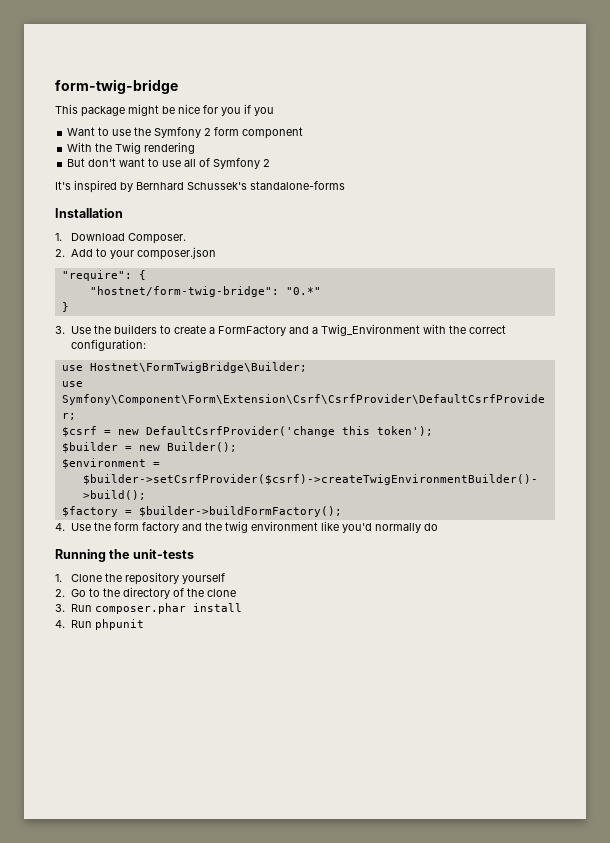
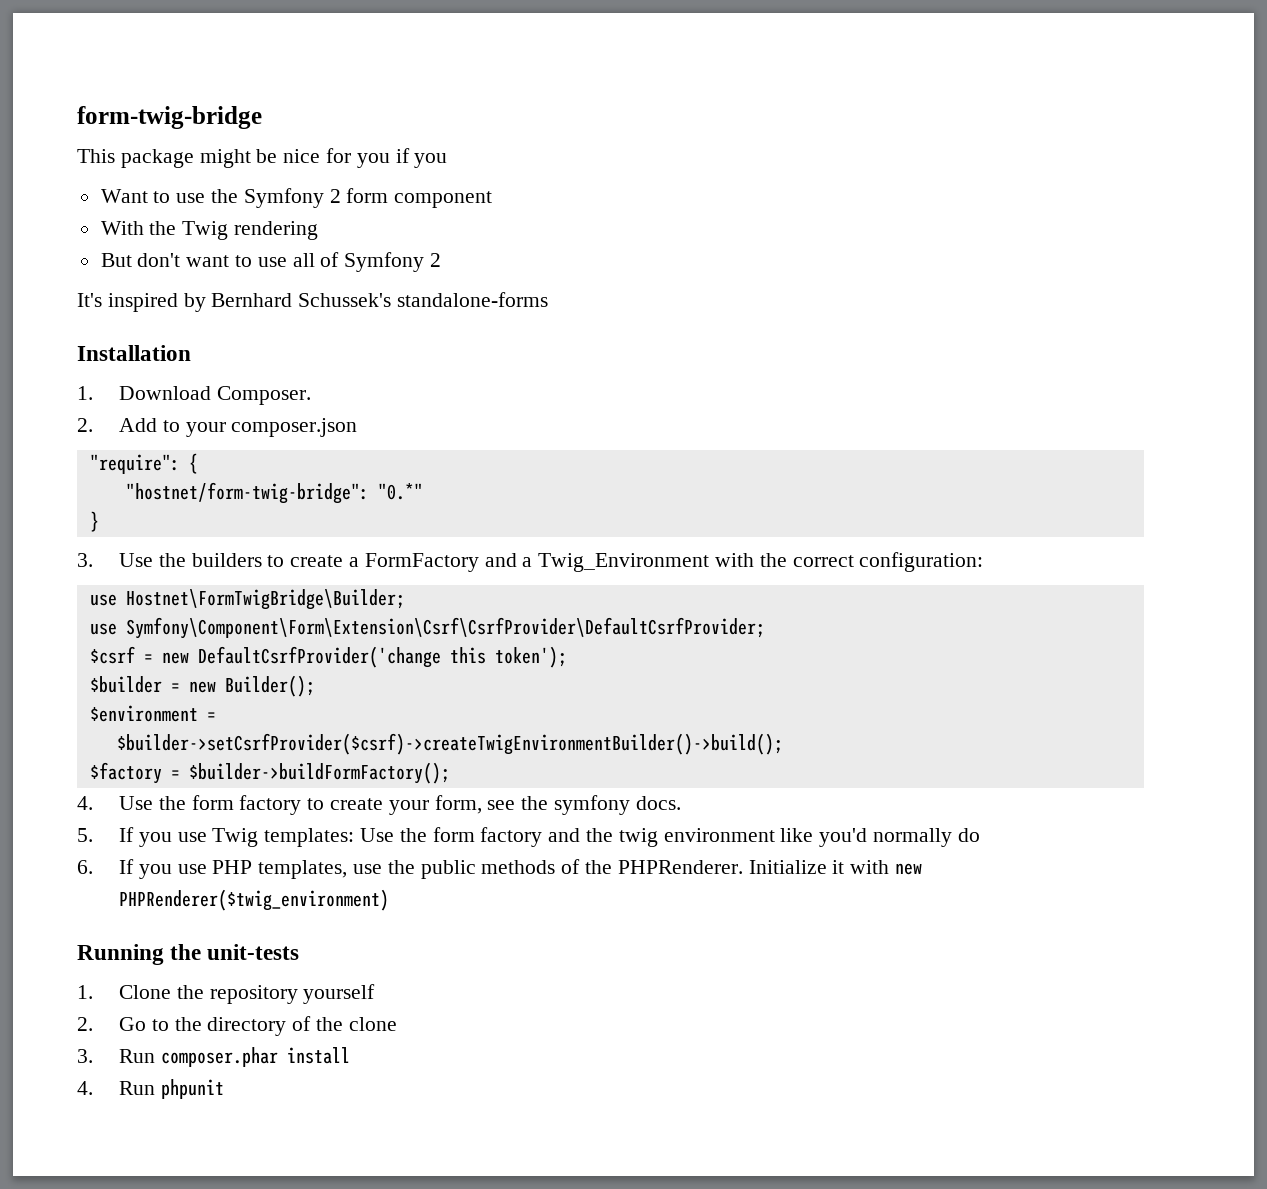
(179, 527) none -> [307,795,681,815] [77,827,543,847] to create your form, see the symfony docs. // 5. If you use Twig templates: Use the form factory
(438, 527) none -> [77,859,923,879] [118,889,389,911] // 6. If you use PHP templates, use the public methods of the PHPRenderer. Initialize it with new PHPRenderer($twig_environment)

